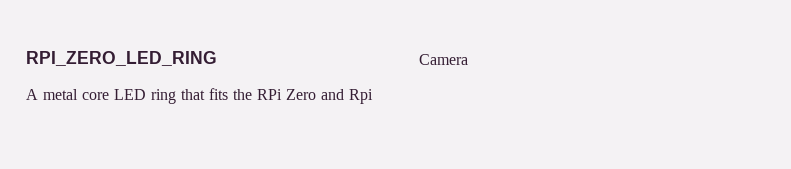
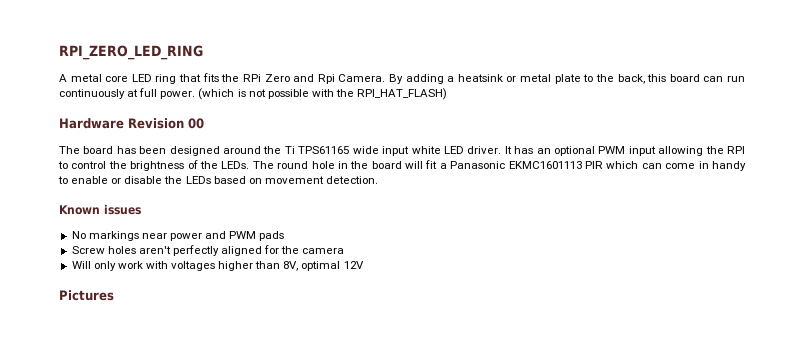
[419,54,468,65] Camera -> [338,74,746,84] [59,88,448,100] [59,118,204,129] [59,146,746,156] [58,160,746,171] [58,176,378,184] [59,204,141,215] [71,231,285,241] [71,245,345,256] [71,261,364,271] [59,290,114,301] Camera. By adding a heatsink or metal plate to the back, this board can run continuously at full power. (which is not possible with the RPI_HAT_FLASH) // Hardware Revision 00 // The board has been designed around the Ti TPS61165 wide input white LED driver. It has an optional PWM input allowing the RPI to control the brightness of the LEDs. The round hole in the board will fit a Panasonic EKMC1601113 PIR which can come in handy to enable or disable the LEDs based on movement detection. // Known issues // No markings near power and PWM pads // Screw holes aren't perfectly aligned for the camera // Will only work with voltages higher than 8V, optimal 12V // Pictures

